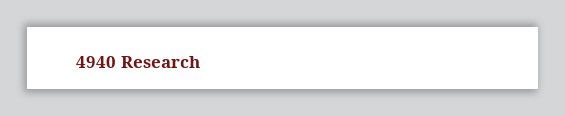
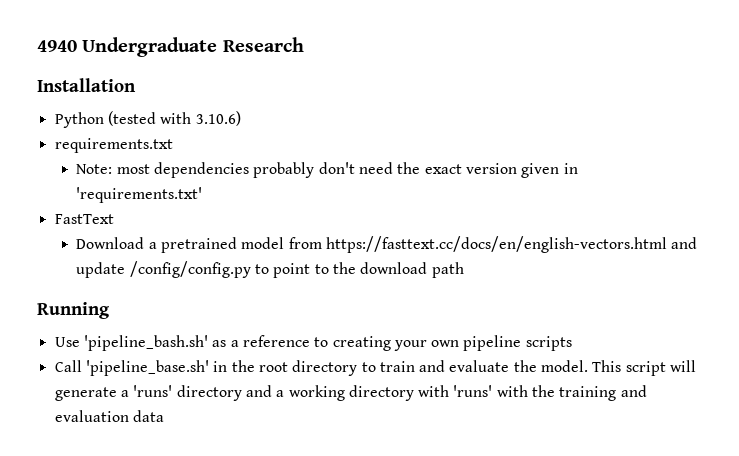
(116, 62) none -> [82,37,218,57] Undergraduate
(200, 62) none -> [37,78,136,92] [54,111,241,128] [54,138,173,153] [76,162,578,178] [76,187,203,203] [54,214,114,224] [76,236,698,253] [76,261,464,278] [37,302,110,319] [54,335,572,351] [54,360,697,376] [54,385,647,401] [54,410,164,422] // Installation // Python (tested with 3.10.6) // requirements.txt // Note: most dependencies probably don't need the exact version given in 'requirements.txt' // FastText // Download a pretrained model from https://fasttext.cc/docs/en/english-vectors.html and update /config/config.py to point to the download path // Running // Use 'pipeline_bash.sh' as a reference to creating your own pipeline scripts // Call 'pipeline_base.sh' in the root directory to train and evaluate the model. This script will generate a 'runs' directory and a working directory with 'runs' with the training and evaluation data

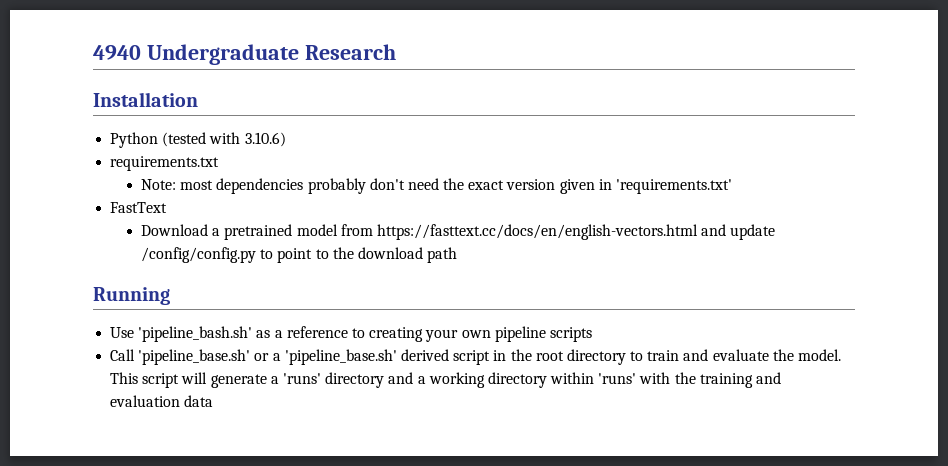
(209, 368) none -> [254,349,491,365] or a 'pipeline_base.sh' derived script
[418,385,450,397] with -> [550,372,595,384] within

